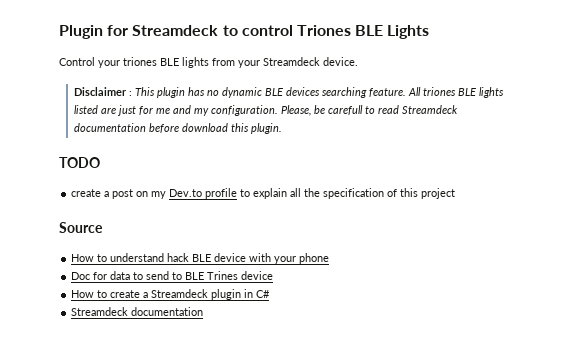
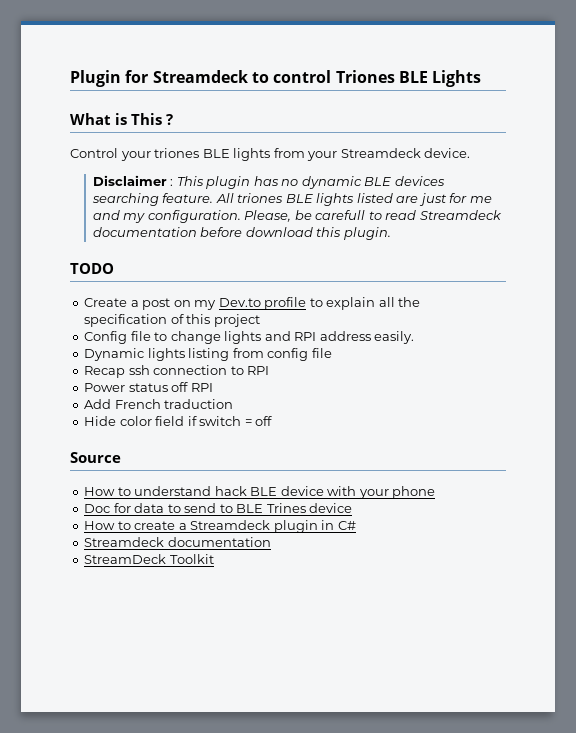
(430, 32) none -> [70,113,174,125] // What is This ?
[71,189,102,197] create -> [84,298,128,307] Create
(456, 193) none -> [84,331,415,344] [84,348,332,361] [84,365,270,378] [84,382,213,392] [84,399,234,409] [84,416,273,426] // Config file to change lights and RPI address easily. // Dynamic lights listing from config file // Recap ssh connection to RPI // Power status off RPI // Add French traduction // Hide color field if switch = off
(204, 311) none -> [84,554,214,564] // StreamDeck Toolkit

